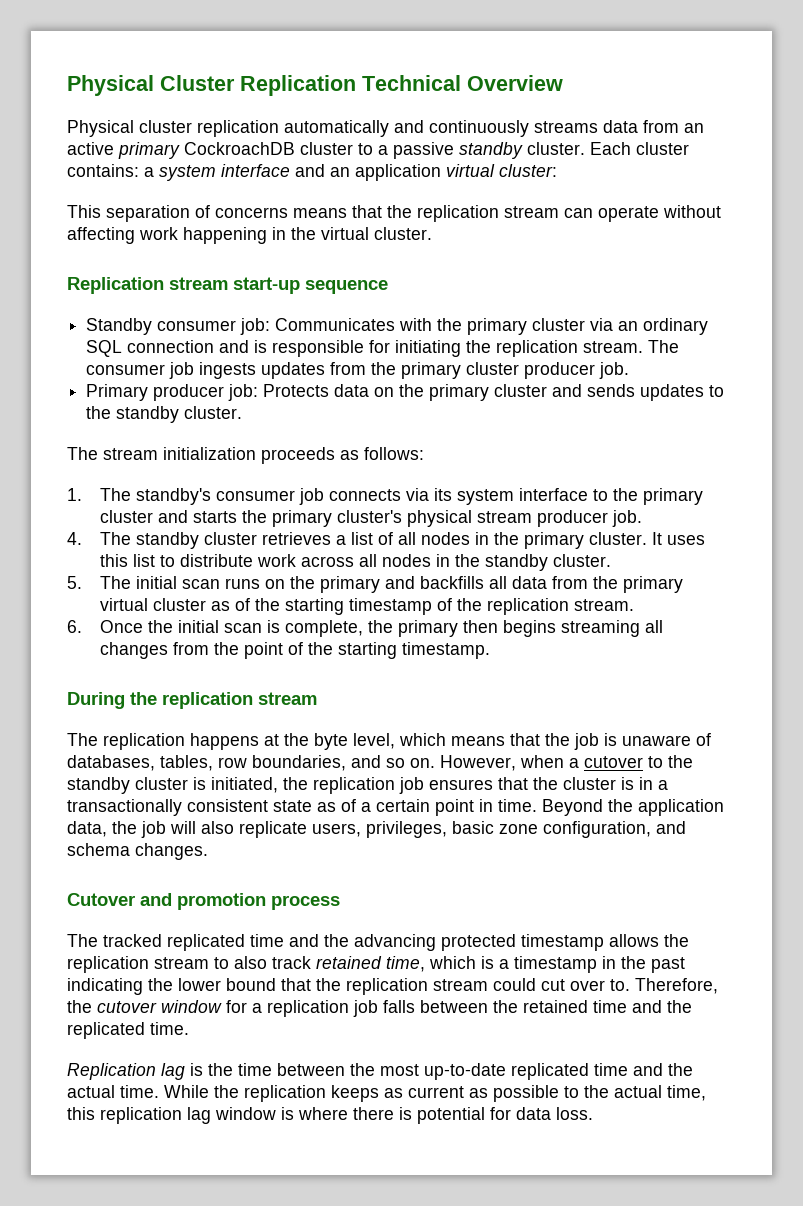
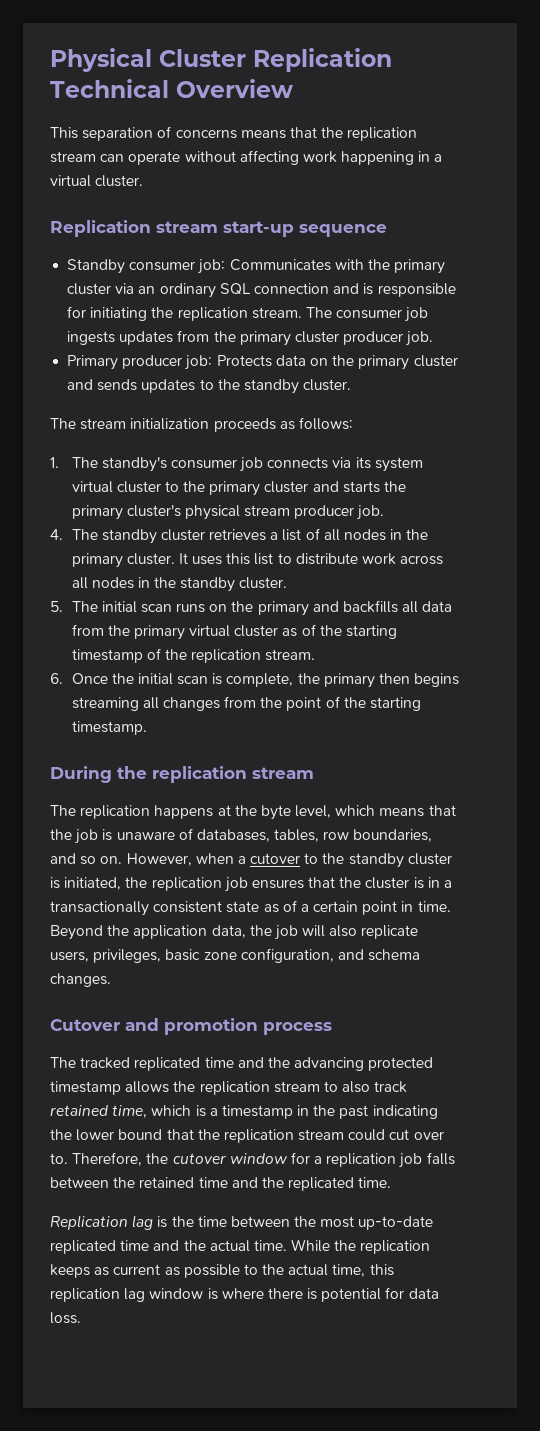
[67,120,704,137] [67,142,689,159] [67,164,557,181] // Physical cluster replication automatically and continuously streams data from an active primary CockroachDB cluster to a passive standby cluster. Each cluster contains: a system interface and an application virtual cluster: -> (293, 88) none
[291,227,316,240] the -> [434,154,443,162] a
[519,488,589,501] interface -> [71,481,161,493] virtual cluster

